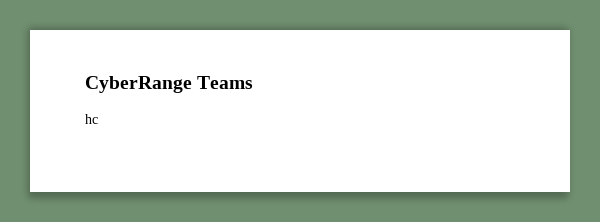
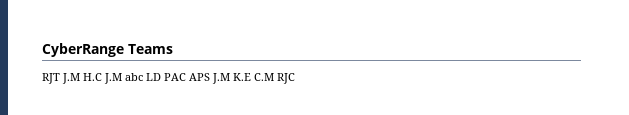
[85,114,98,124] hc -> [42,73,295,84] RJT J.M H.C J.M abc LD PAC APS J.M K.E C.M RJC

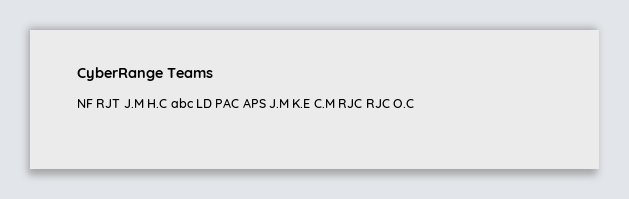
(173, 49) none -> [77,99,93,108] NF
[104,73,122,84] J.M -> (168, 103) none
(295, 78) none -> [365,99,414,108] RJC O.C

